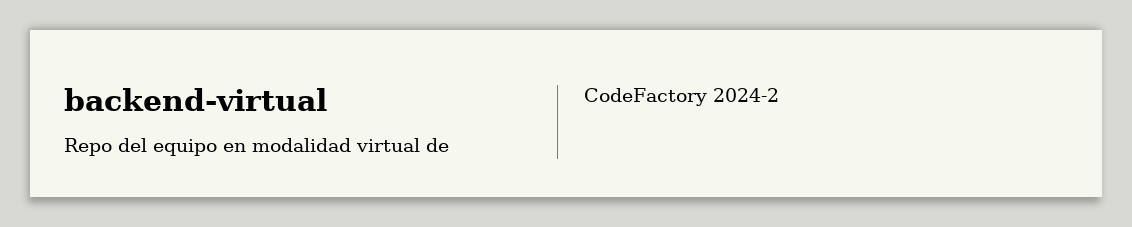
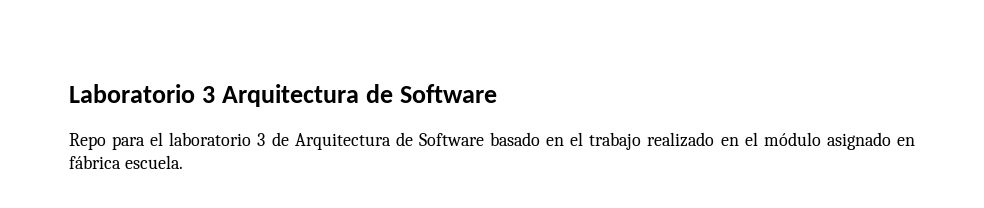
[64,88,327,111] [64,138,449,156] [584,88,779,106] backend-virtual // Repo del equipo en modalidad virtual de CodeFactory 2024-2 -> [69,84,497,107] [69,132,915,150] [69,155,183,169] Laboratorio 3 Arquitectura de Software // Repo para el laboratorio 3 de Arquitectura de Software basado en el trabajo realizado en el módulo asignado en fábrica escuela.

